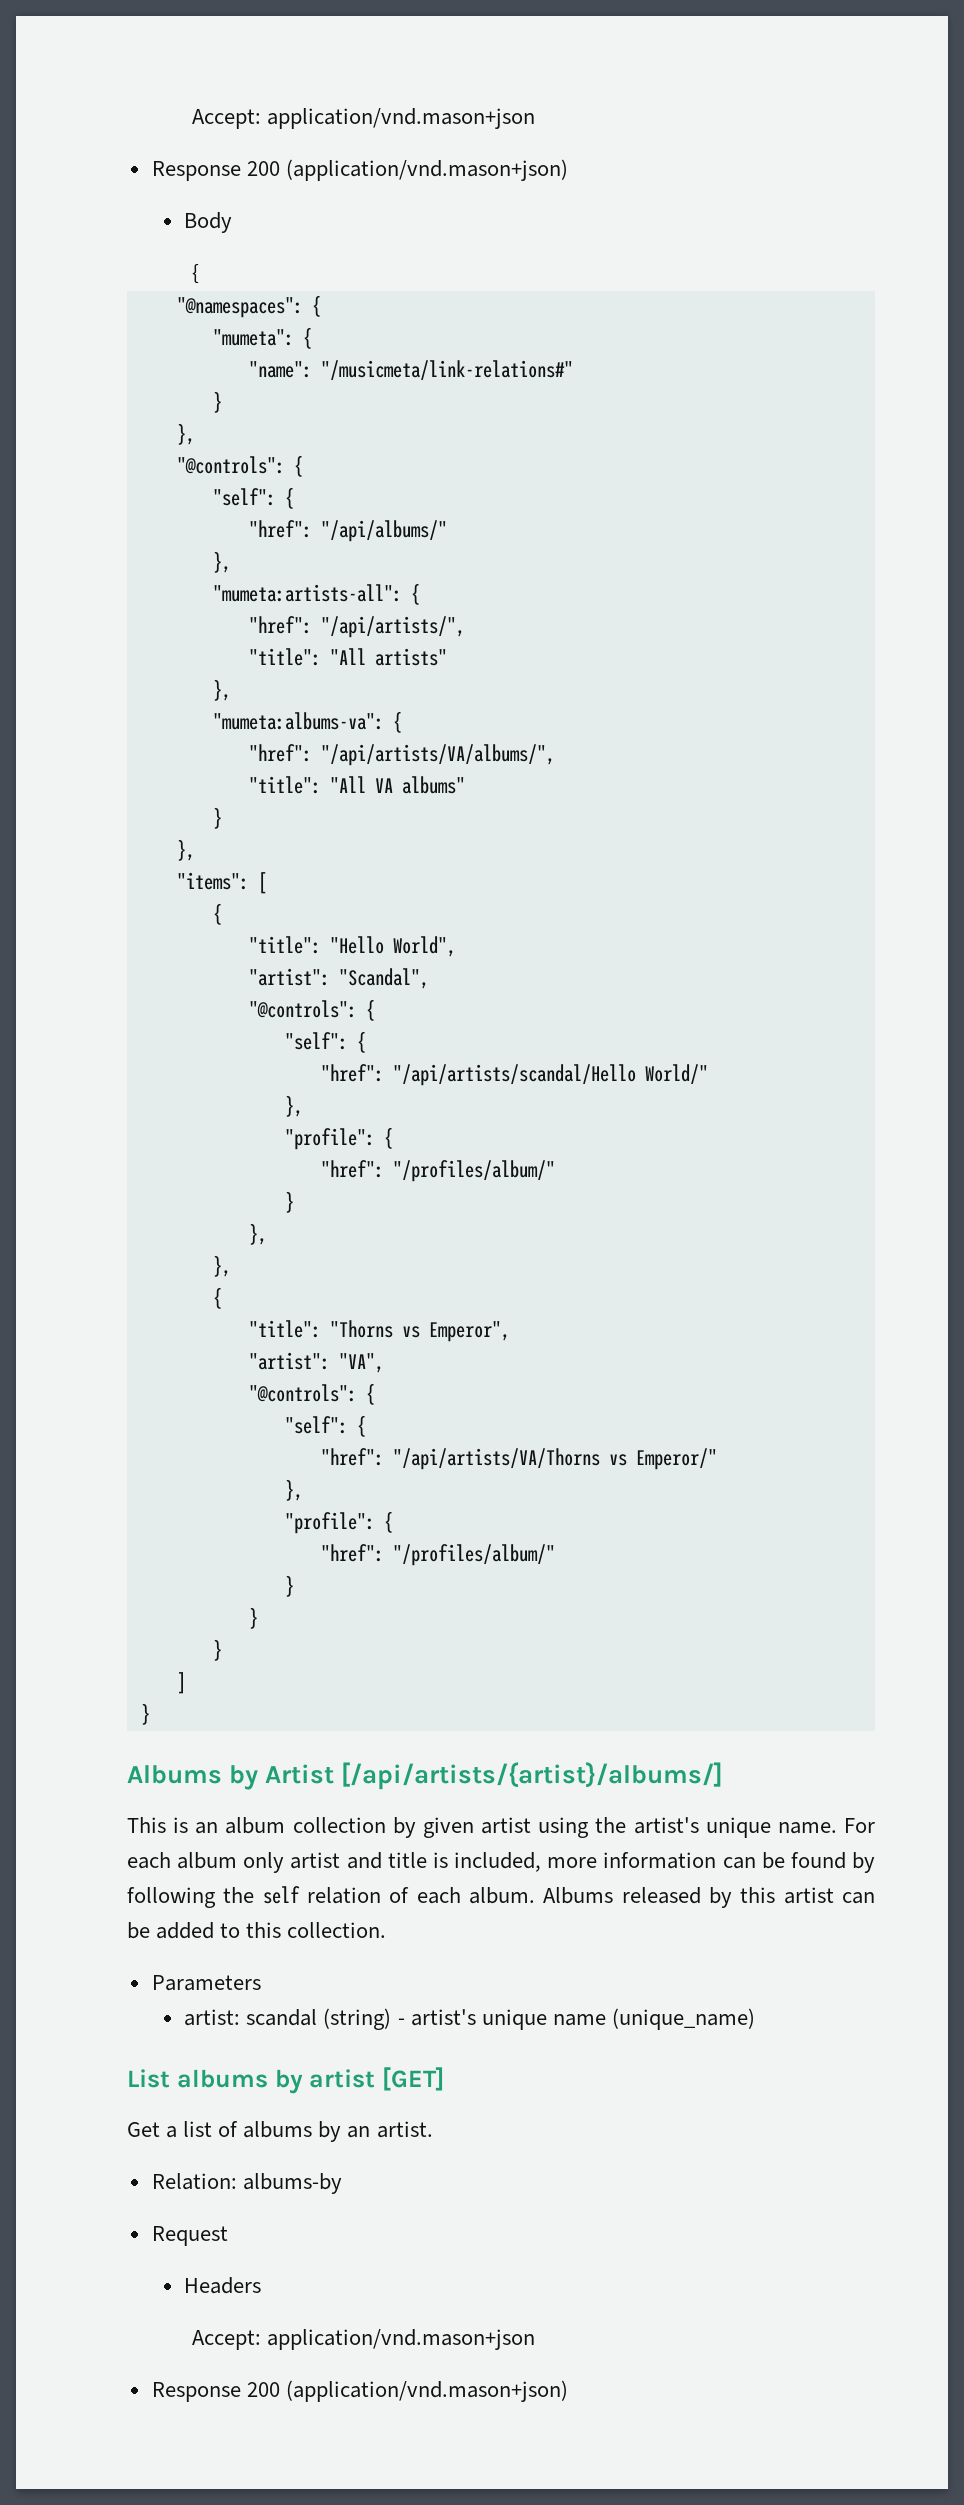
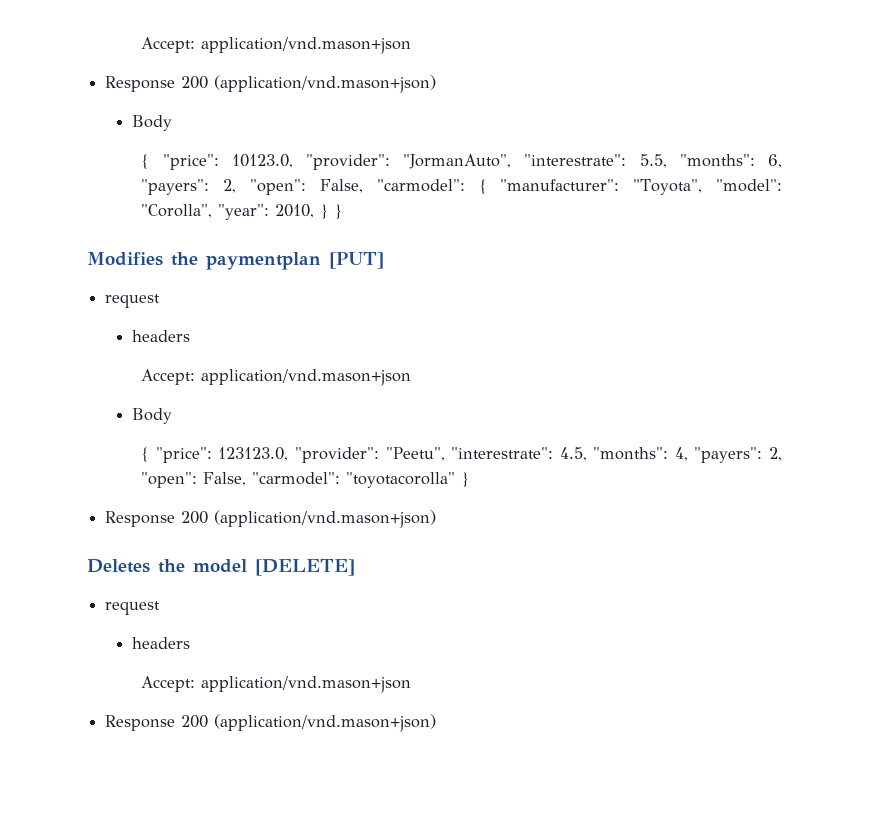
[176,295,321,318] [212,327,312,349] [248,360,573,380] [212,391,222,413] [176,423,195,445] [176,455,303,477] [212,487,294,509] [248,520,447,542] [212,551,231,573] [212,583,420,605] [248,616,465,638] [248,648,447,666] [212,679,231,701] [212,711,402,733] [248,744,555,766] [248,776,465,794] [212,807,222,829] [176,839,195,861] [176,872,267,894] [212,903,222,925] [248,936,456,957] [248,968,429,989] [248,999,375,1021] [284,1031,366,1053] [320,1064,708,1086] [284,1095,303,1117] [284,1127,393,1150] [320,1160,555,1182] [284,1191,294,1213] [248,1223,267,1245] [212,1255,231,1277] [212,1287,222,1309] [248,1320,510,1342] [248,1352,384,1373] [248,1383,375,1405] [284,1415,366,1437] [320,1448,717,1470] [284,1479,303,1501] [284,1511,393,1534] [320,1544,555,1566] [284,1575,294,1597] [248,1607,258,1629] [212,1639,222,1661] [176,1672,186,1694] [140,1703,150,1725] [127,1762,724,1790] [127,1817,875,1838] [127,1852,875,1873] [127,1886,876,1908] [127,1922,387,1939] [151,1975,261,1991] [184,2008,755,2030] [127,2067,444,2094] [127,2121,433,2142] [151,2173,342,2194] [151,2226,228,2246] [184,2277,262,2294] // "@namespaces": { // "mumeta": { // "name": "/musicmeta/link-relations#" // } // }, // "@controls": { // "self": { // "href": "/api/albums/" // }, // "mumeta:artists-all": { // "href": "/api/artists/", // "title": "All artists" // }, // "mumeta:albums-va": { // "href": "/api/artists/VA/albums/", // "title": "All VA albums" // } // }, // "items": [ // { // "title": "Hello World", // "artist": "Scandal", // "@controls": { // "self": { // "href": "/api/artists/scandal/Hello World/" // }, // "profile": { // "href": "/profiles/album/" // } // }, // }, // { // "title": "Thorns vs Emperor", // "artist": "VA", // "@controls": { // "self": { // "href": "/api/artists/VA/Thorns vs Emperor/" // }, // "profile": { // "href": "/profiles/album/" // } // } // } // ] // } // Albums by Artist [/api/artists/{artist}/albums/] // This is an album collection by given artist using the artist's unique name. For each album only artist and title is included, more information can be found by following the self relation of each album. Albums released by this artist can be added to this collection. // Parameters // artist: scandal (string) - artist's unique name (unique_name) // List albums by artist [GET] // Get a list of albums by an artist. // Relation: albums-by // Request // Headers -> [162,154,783,170] [141,179,782,195] [141,204,343,220] [87,252,384,270] [105,294,161,308] [132,330,191,342] [141,369,412,386] [132,408,173,424] [141,447,782,463] [141,472,470,488] [105,510,437,528] [87,559,355,576] [105,601,161,615] [132,637,191,649] "price": 10123.0, "provider": "JormanAuto", "interestrate": 5.5, "months": 6, "payers": 2, "open": False, "carmodel": { "manufacturer": "Toyota", "model": "Corolla", "year": 2010, } } // Modifies the paymentplan [PUT] // request // headers // Accept: application/vnd.mason+json // Body // { "price": 123123.0, "provider": "Peetu", "interestrate": 4.5, "months": 4, "payers": 2, "open": False, "carmodel": "toyotacorolla" } // Response 200 (application/vnd.mason+json) // Deletes the model [DELETE] // request // headers

